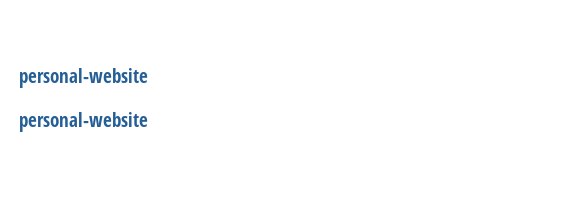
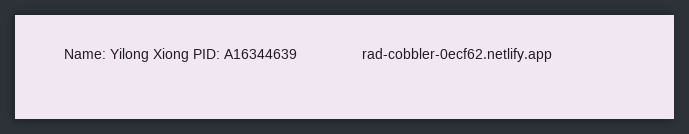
[19,68,148,88] [19,112,148,132] personal-website // personal-website -> [64,48,552,62] Name: Yilong Xiong PID: A16344639 rad-cobbler-0ecf62.netlify.app

